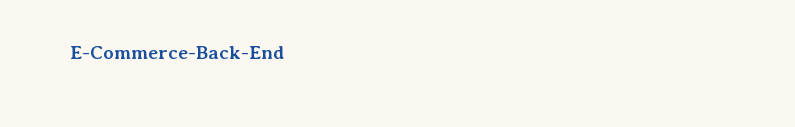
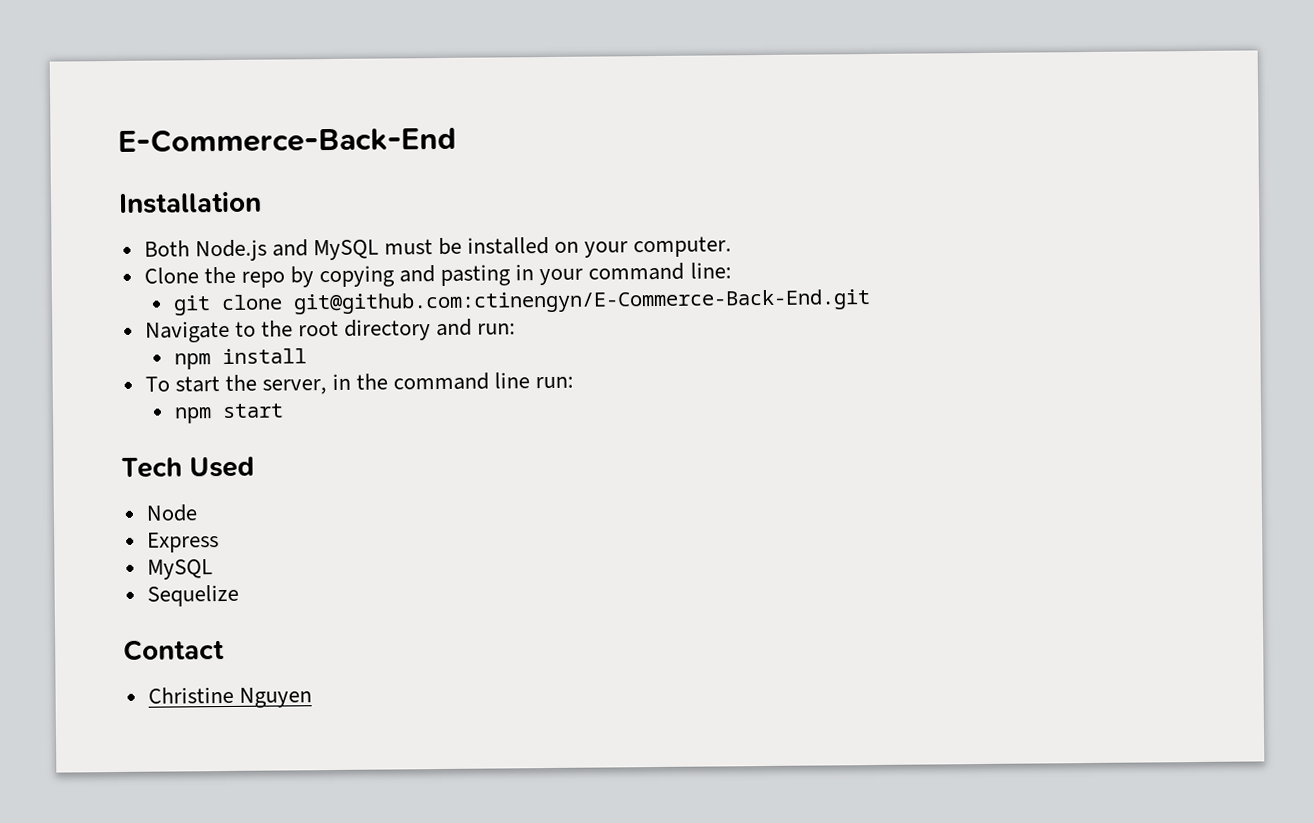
(284, 52) none -> [118,191,262,214] [143,236,733,262] [143,262,732,288] [172,289,871,316] [144,318,517,343] [173,348,307,370] [144,372,575,395] [173,403,284,424] [121,456,255,478] [145,504,197,522] [146,532,219,553] [146,559,213,580] [146,584,239,607] [123,639,225,661] [147,686,312,708] // Installation // Both Node.js and MySQL must be installed on your computer. // Clone the repo by copying and pasting in your command line: // git clone git@github.com:ctinengyn/E-Commerce-Back-End.git // Navigate to the root directory and run: // npm install // To start the server, in the command line run: // npm start // Tech Used // Node // Express // MySQL // Sequelize // Contact // Christine Nguyen

